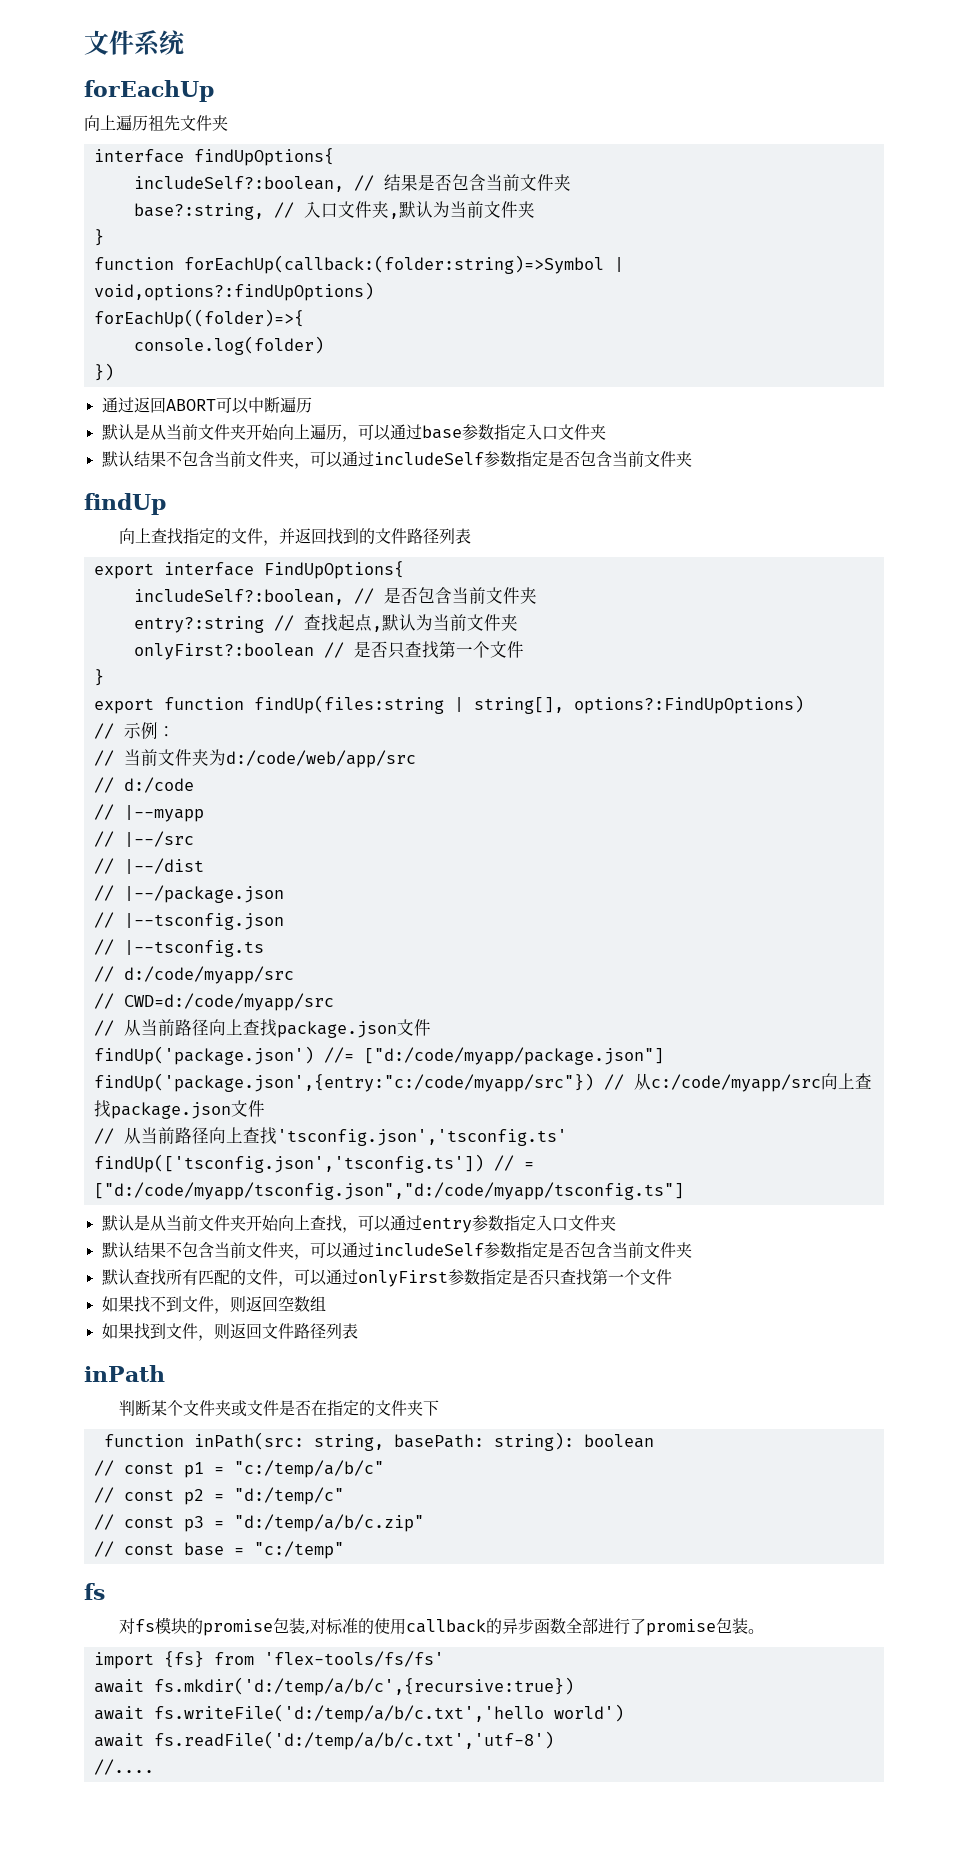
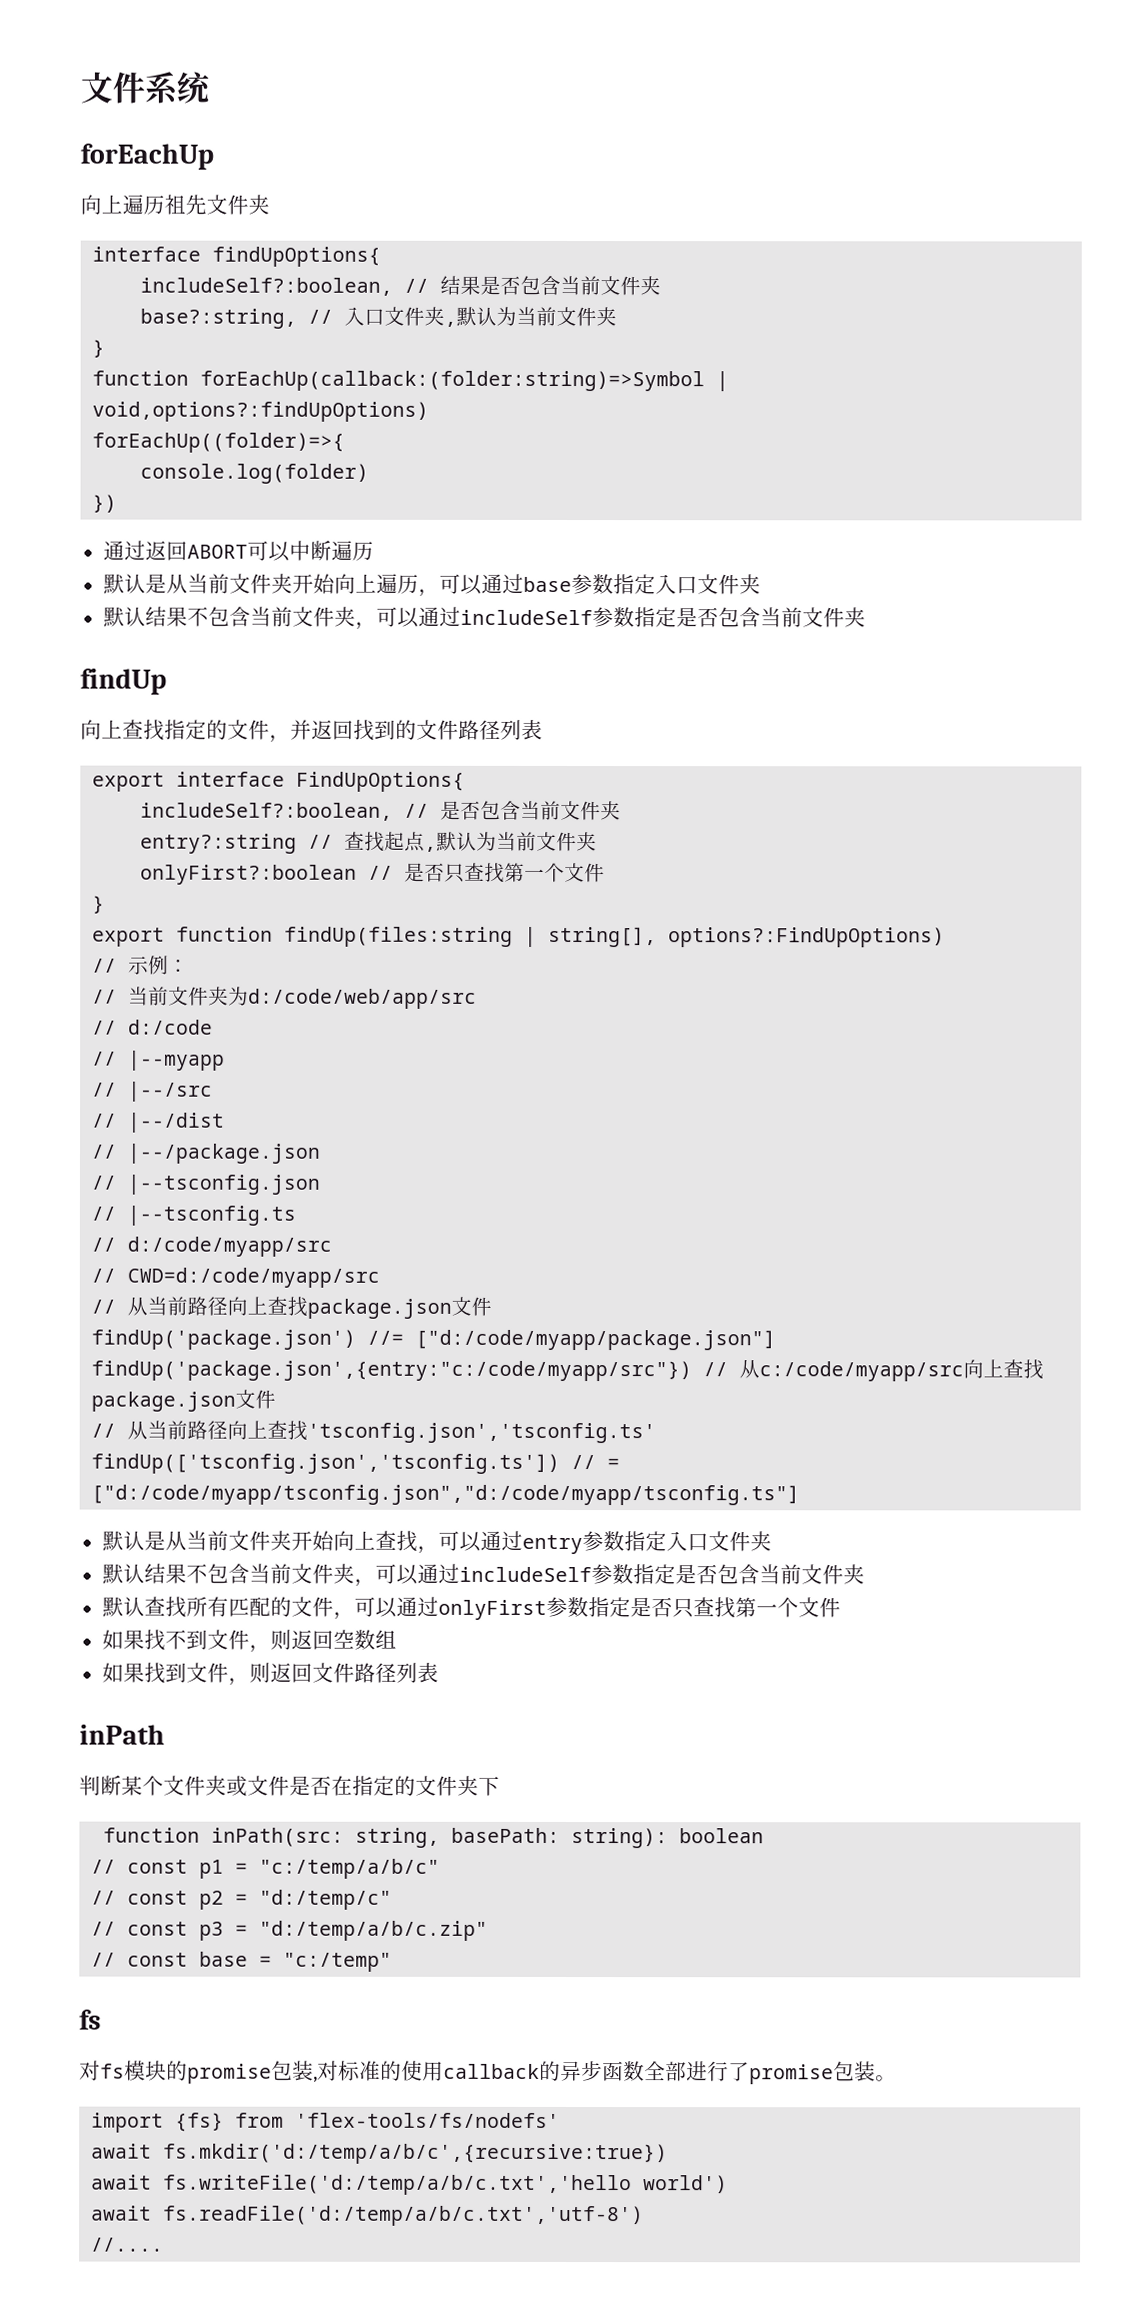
[263,1651,444,1667] 'flex-tools/fs/fs' -> [295,2112,561,2128] 'flex-tools/fs/nodefs'

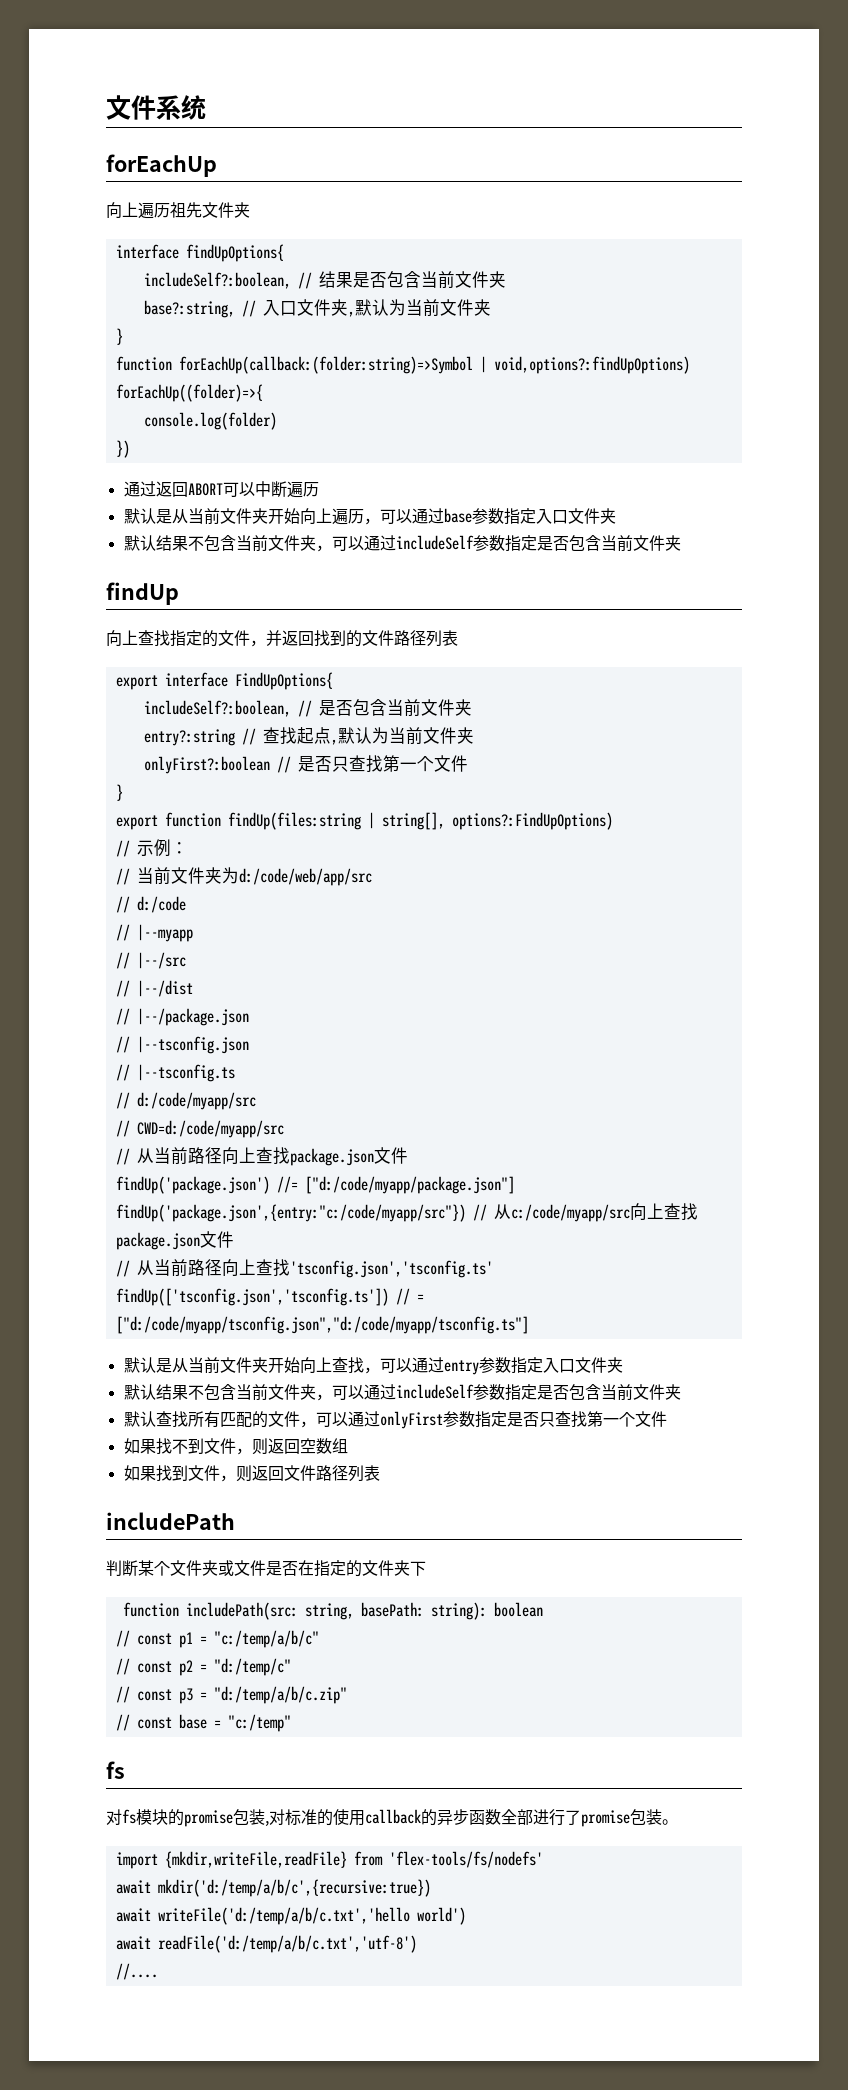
[79,1724,165,1745] inPath -> [106,1512,235,1530] includePath
[211,1827,345,1847] inPath(src: -> [185,1602,298,1620] includePath(src:
[175,2112,225,2132] {fs} -> [164,1851,347,1868] {mkdir,writeFile,readFile}
[163,2143,669,2165] [91,2174,633,2196] fs.mkdir('d:/temp/a/b/c',{recursive:true}) // await fs.writeFile('d:/temp/a/b/c.txt','hello -> [157,1879,431,1897] [115,1907,410,1925] mkdir('d:/temp/a/b/c',{recursive:true}) // await writeFile('d:/temp/a/b/c.txt','hello
[163,2205,645,2227] fs.readFile('d:/temp/a/b/c.txt','utf-8') -> [157,1935,417,1953] readFile('d:/temp/a/b/c.txt','utf-8')

